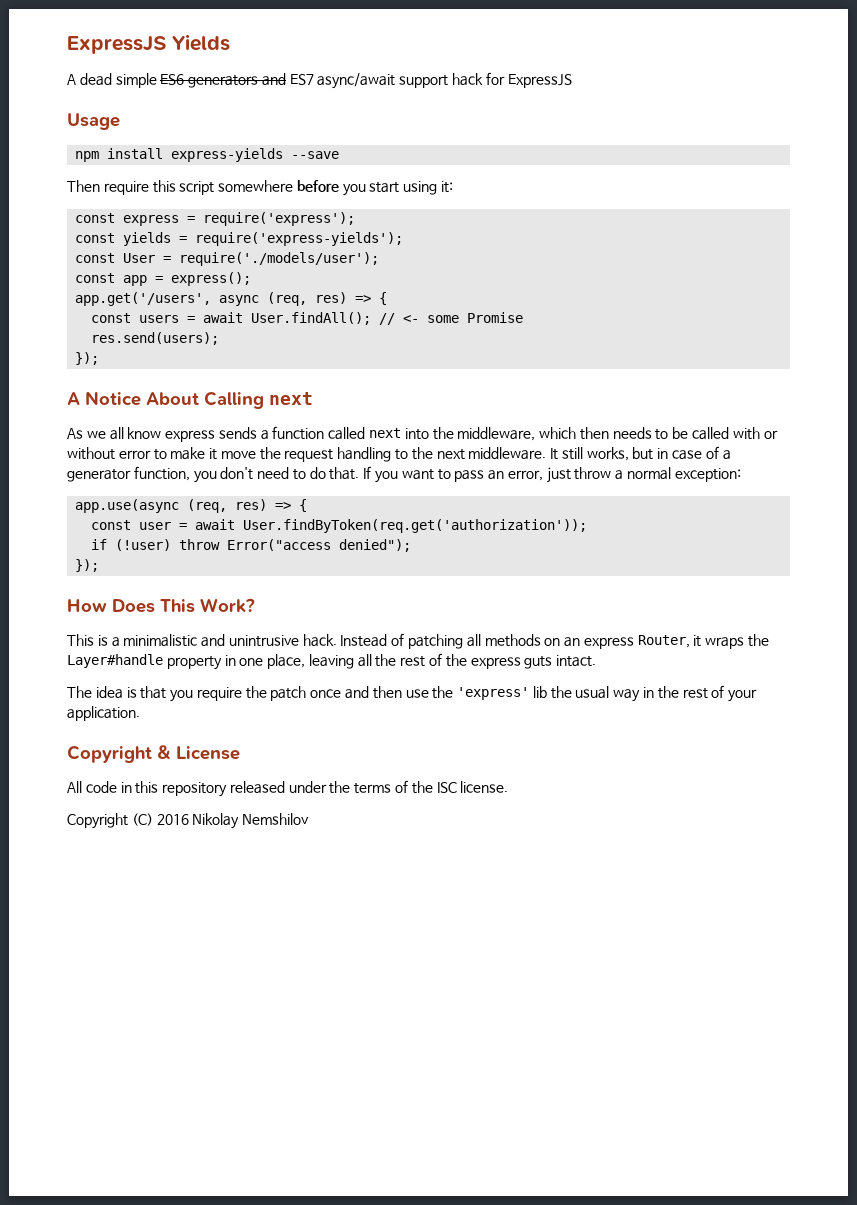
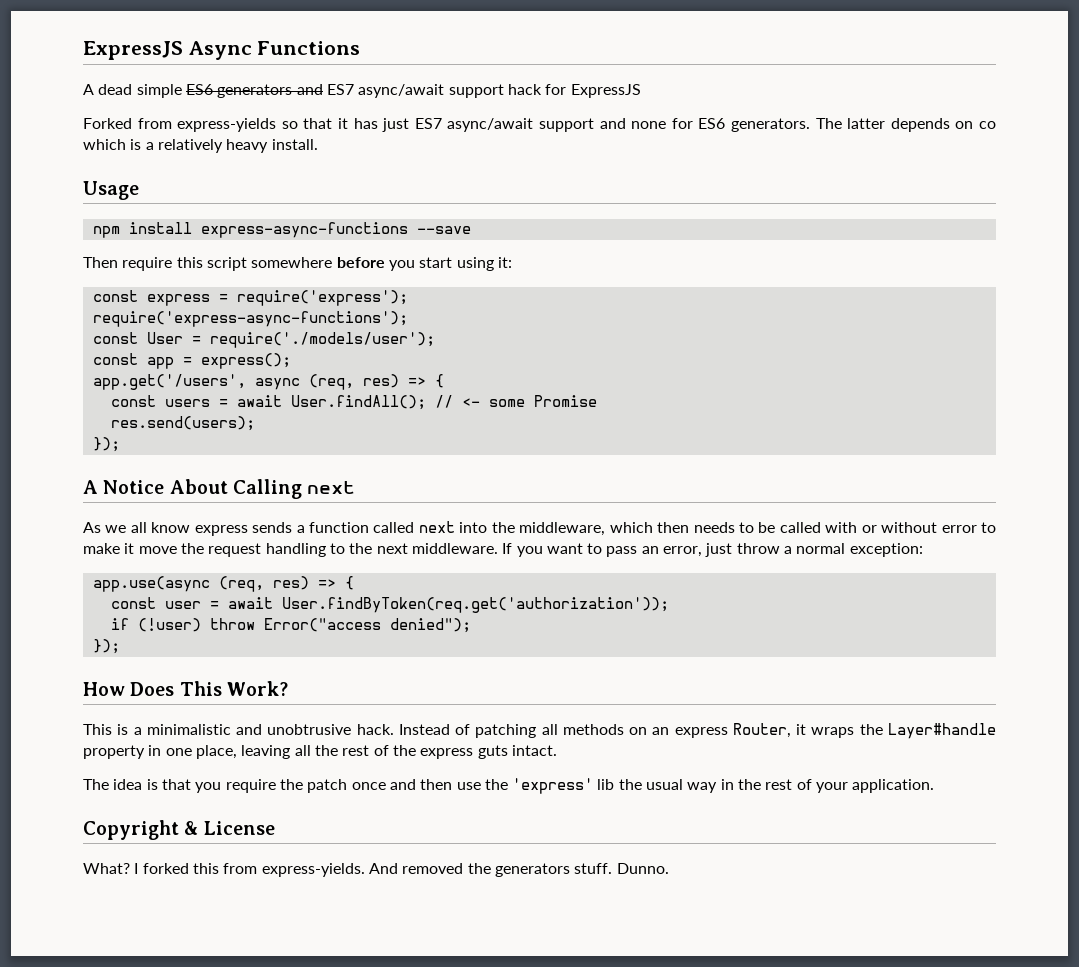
[67,34,230,54] ExpressJS Yields -> [83,41,361,60] ExpressJS Async Functions
(572, 81) none -> [83,118,997,132] [83,139,318,153] // Forked from express-yields so that it has just ES7 async/await support and none for ES6 generators. The latter depends on co which is a relatively heavy install.
[171,148,284,162] express-yields -> [200,222,408,238] express-async-functions
[75,232,404,246] const yields = require('express-yields'); -> [92,311,408,327] require('express-async-functions');
[550,446,731,461] [67,466,360,483] It still works, but in case of a generator function, you don't need to do that. -> (498, 548) none
[228,635,299,647] unintrusive -> [267,724,352,735] unobtrusive
[67,780,509,797] [67,813,310,829] All code in this repository released under the terms of the ISC license. // Copyright (C) 2016 Nikolay Nemshilov -> [83,863,669,877] What? I forked this from express-yields. And removed the generators stuff. Dunno.

